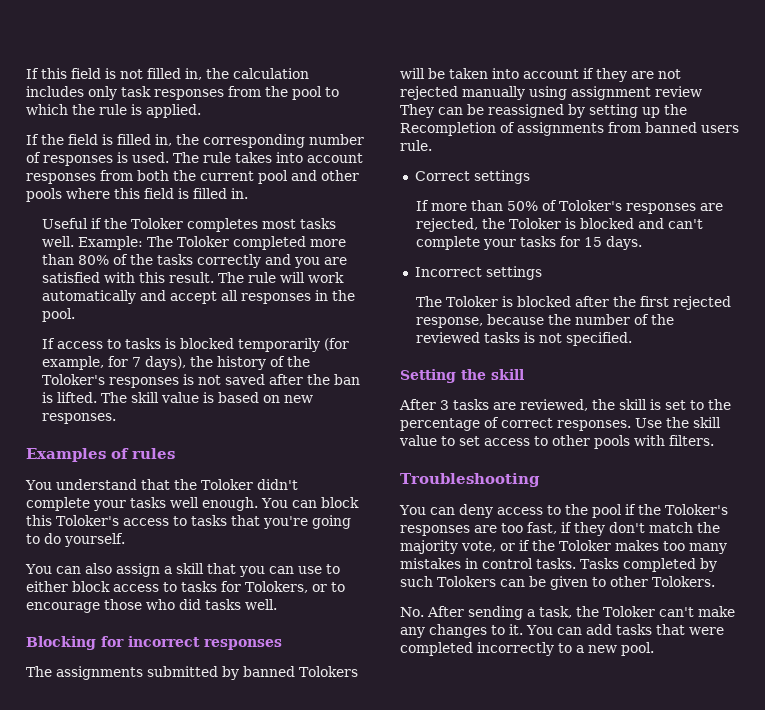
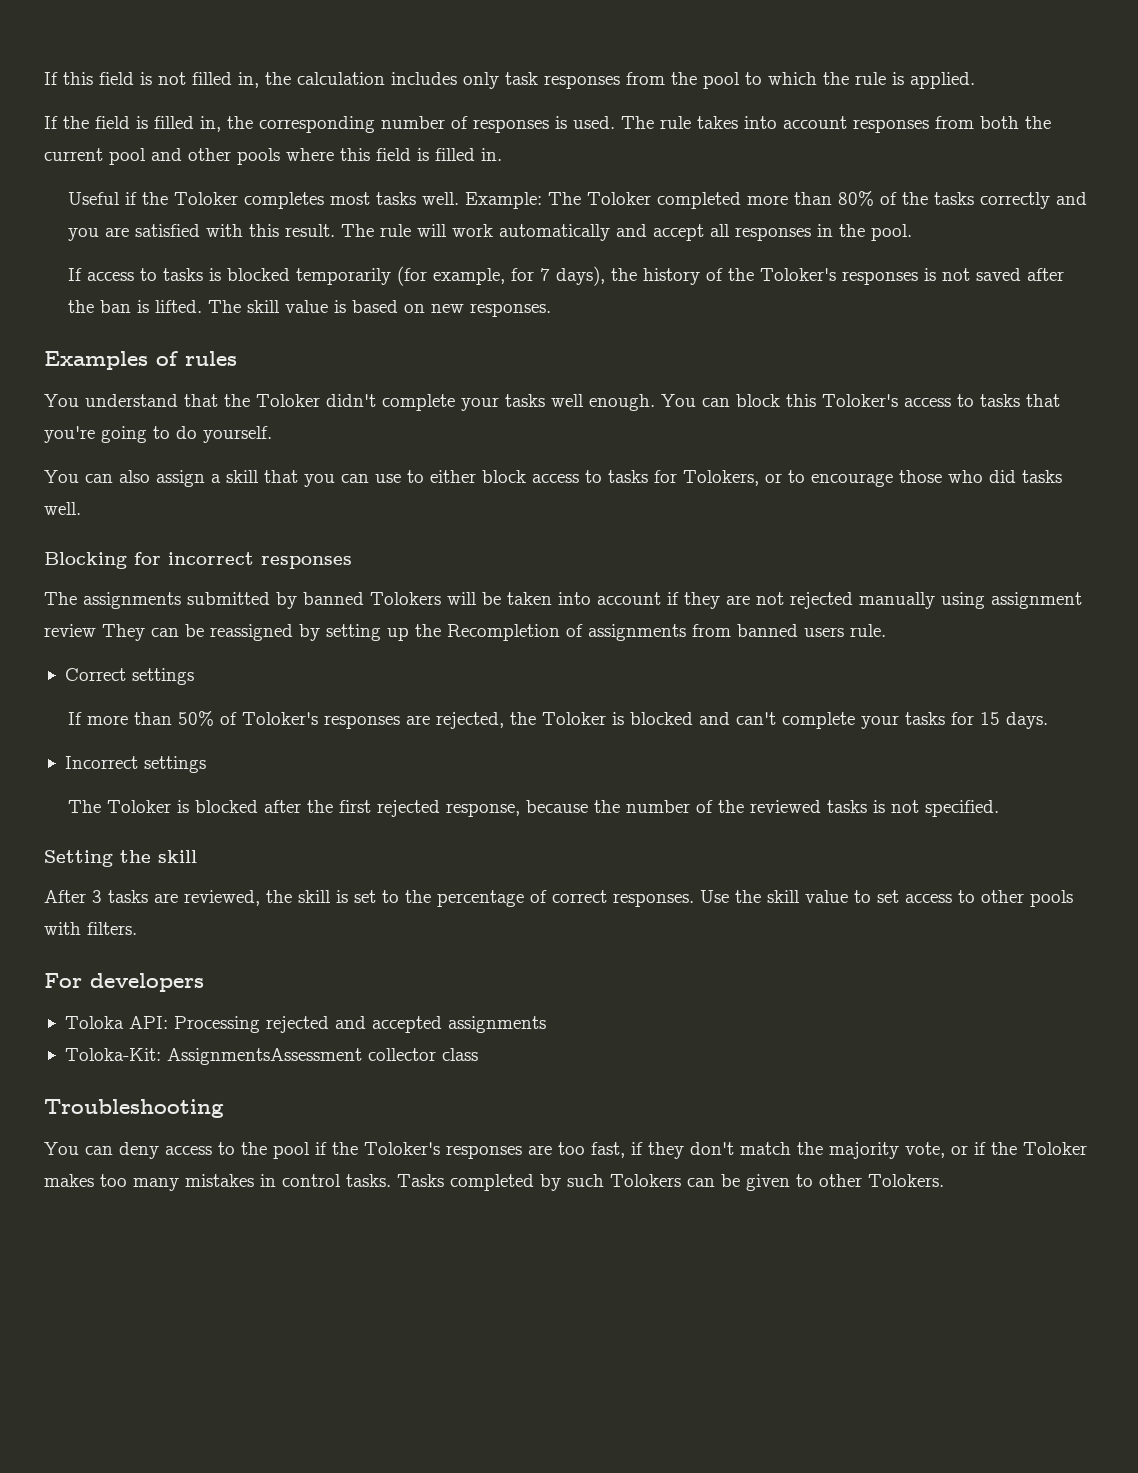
(714, 440) none -> [44,973,204,992] [64,1016,546,1033] [64,1048,478,1065] // For developers // Toloka API: Processing rejected and accepted assignments // Toloka-Kit: AssignmentsAssessment collector class
[400,606,735,620] [400,624,724,638] [400,642,654,656] // No. After sending a task, the Toloker can't make any changes to it. You can add tasks that were completed incorrectly to a new pool. -> (944, 1180) none

